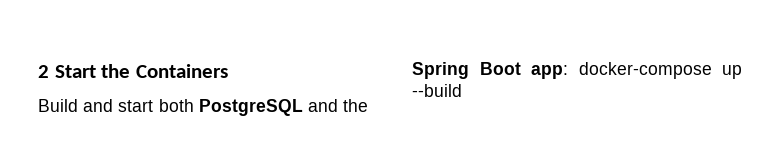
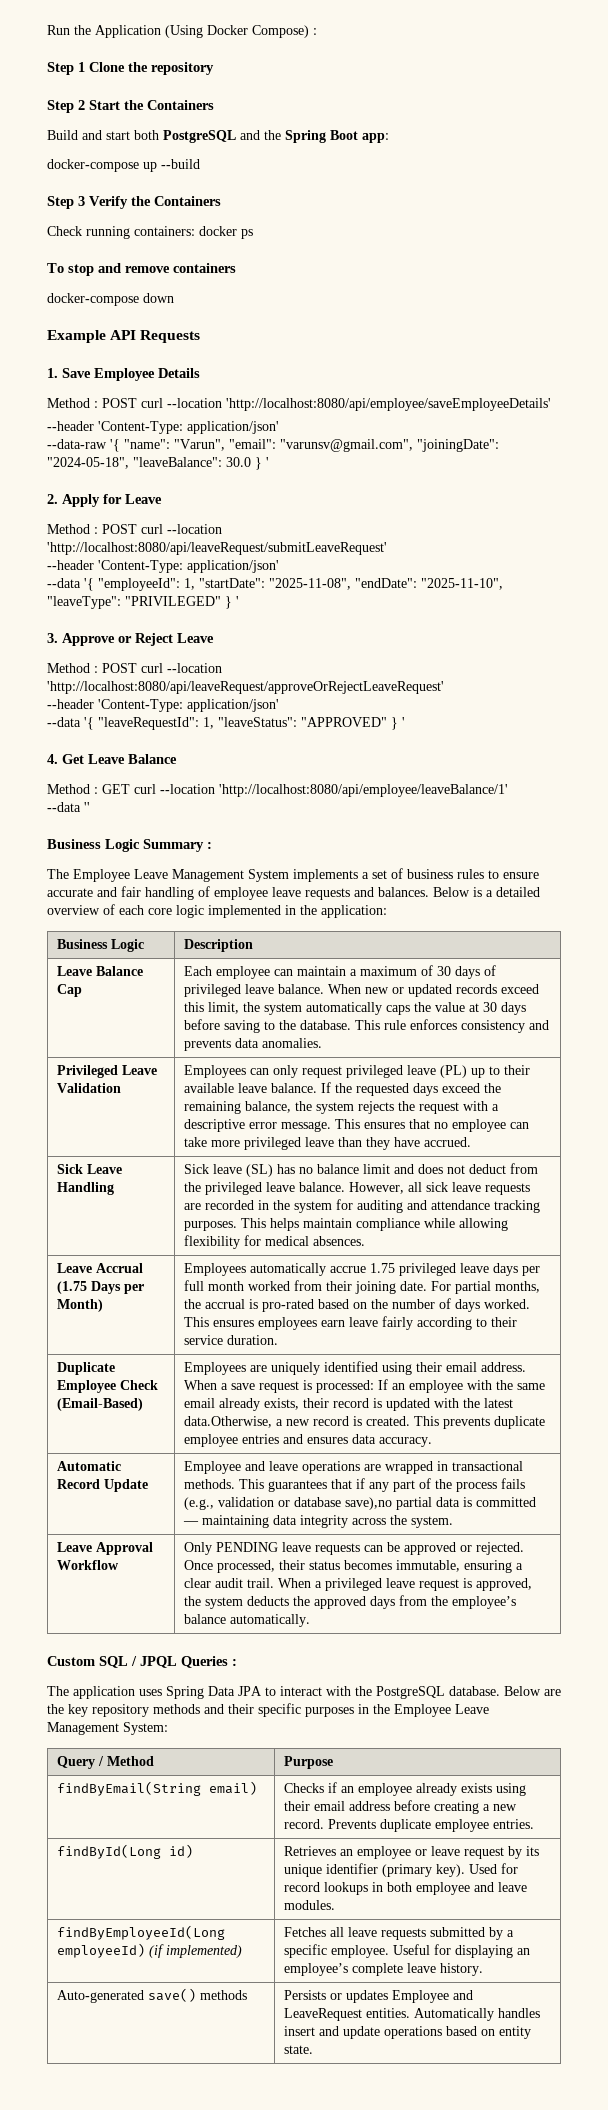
(38, 71) none -> [47,25,317,38] [47,62,214,75] [47,100,74,113] Run the Application (Using Docker Compose) : // Step 1 Clone the repository // Step
(568, 72) none -> (389, 138) //
(462, 90) none -> [47,196,221,209] [47,226,253,239] [47,263,236,276] [47,293,174,306] [47,330,201,343] [47,368,200,381] [47,398,551,411] [47,421,279,434] [47,439,499,452] [47,457,269,470] [47,494,162,507] [47,524,222,534] [47,542,387,555] [47,560,279,573] [47,578,503,591] [47,596,239,609] [47,633,214,646] [47,663,222,673] [47,681,444,694] [47,699,279,712] [47,717,405,730] [47,754,177,764] [47,784,508,797] [47,802,90,812] [47,839,212,852] [47,868,539,882] [47,886,540,900] [47,904,387,918] [57,939,145,952] [184,939,254,952] [57,966,144,976] [57,984,83,997] [184,965,497,979] [184,984,540,997] [184,1002,527,1015] [184,1019,550,1033] [184,1038,323,1051] [57,1065,158,1078] [57,1083,122,1093] [184,1065,531,1078] [184,1082,502,1096] [184,1101,500,1114] [184,1119,530,1132] [184,1137,472,1150] [57,1164,123,1174] [57,1182,115,1195] [184,1163,539,1177] [184,1182,531,1195] [184,1199,541,1213] [184,1218,509,1231] [184,1235,366,1249] [57,1263,144,1273] [57,1281,145,1294] [57,1299,104,1312] [184,1263,541,1276] [184,1280,541,1294] [184,1298,531,1312] [184,1316,518,1330] [184,1335,279,1345] [57,1362,116,1375] [57,1380,159,1393] [57,1398,144,1411] [184,1361,527,1375] [184,1379,546,1393] [184,1398,514,1411] [184,1416,546,1429] [184,1434,433,1447] [57,1461,122,1471] [57,1479,149,1492] [184,1461,524,1474] [184,1478,526,1492] [184,1497,537,1510] [183,1515,454,1528] [57,1542,154,1555] [57,1560,120,1570] [184,1542,525,1555] [184,1560,524,1573] [184,1578,533,1591] [184,1595,517,1609] [184,1614,311,1627] [47,1656,237,1668] [47,1686,561,1699] [47,1703,489,1717] [47,1722,168,1735] [57,1756,155,1769] [284,1756,334,1769] [57,1781,258,1796] [284,1782,527,1796] [284,1800,518,1814] [284,1819,535,1832] [57,1844,194,1859] [284,1846,540,1859] [284,1863,519,1877] [284,1882,528,1895] [284,1900,336,1910] [57,1925,226,1940] [57,1943,243,1958] [284,1927,515,1940] [284,1944,531,1958] [284,1963,484,1976] [57,1988,248,2003] [284,1990,474,2003] [284,2008,541,2021] [284,2026,532,2039] [284,2045,314,2054] // Step 3 Verify the Containers // Check running containers: docker ps // To stop and remove containers // docker-compose down // Example API Requests // 1. Save Employee Details // Method : POST curl --location 'http://localhost:8080/api/employee/saveEmployeeDetails' // --header 'Content-Type: application/json' // --data-raw '{ "name": "Varun", "email": "varunsv@gmail.com", "joiningDate": "2024-05-18", "leaveBalance": 30.0 } ' // 2. Apply for Leave // Method : POST curl --location 'http://localhost:8080/api/leaveRequest/submitLeaveRequest' // --header 'Content-Type: application/json' // --data '{ "employeeId": 1, "startDate": "2025-11-08", "endDate": "2025-11-10", "leaveType": "PRIVILEGED" } ' // 3. Approve or Reject Leave // Method : POST curl --location 'http://localhost:8080/api/leaveRequest/approveOrRejectLeaveRequest' // --header 'Content-Type: application/json' // --data '{ "leaveRequestId": 1, "leaveStatus": "APPROVED" } ' // 4. Get Leave Balance // Method : GET curl --location 'http://localhost:8080/api/employee/leaveBalance/1' // --data '' // Business Logic Summary : // The Employee Leave Management System implements a set of business rules to ensure accurate and fair handling of employee leave requests and balances. Below is a detailed overview of each core logic implemented in the application: // Business Logic | Description // Leave Balance Cap | Each employee can maintain a maximum of 30 days of privileged leave balance. When new or updated records exceed this limit, the system automatically caps the value at 30 days before saving to the database. This rule enforces consistency and prevents data anomalies. // Privileged Leave Validation | Employees can only request privileged leave (PL) up to their available leave balance. If the requested days exceed the remaining balance, the system rejects the request with a descriptive error message. This ensures that no employee can take more privileged leave than they have accrued. // Sick Leave Handling | Sick leave (SL) has no balance limit and does not deduct from the privileged leave balance. However, all sick leave requests are recorded in the system for auditing and attendance tracking purposes. This helps maintain compliance while allowing flexibility for medical absences. // Leave Accrual (1.75 Days per Month) | Employees automatically accrue 1.75 privileged leave days per full month worked from their joining date. For partial months, the accrual is pro-rated based on the number of days worked. This ensures employees earn leave fairly according to their service duration. // Duplicate Employee Check (Email-Based) | Employees are uniquely identified using their email address. When a save request is processed: If an employee with the same email already exists, their record is updated with the latest data.Otherwise, a new record is created. This prevents duplicate employee entries and ensures data accuracy. // Automatic Record Update | Employee and leave operations are wrapped in transactional methods. This guarantees that if any part of the process fails (e.g., validation or database save),no partial data is committed — maintaining data integrity across the system. // Leave Approval Workflow | Only PENDING leave requests can be approved or rejected. Once processed, their status becomes immutable, ensuring a clear audit trail. When a privileged leave request is approved, the system deducts the approved days from the employee’s balance automatically. // Custom SQL / JPQL Queries : // The application uses Spring Data JPA to interact with the PostgreSQL database. Below are the key repository methods and their specific purposes in the Employee Leave Management System: // Query / Method | Purpose // findByEmail(String email) | Checks if an employee already exists using their email address before creating a new record. Prevents duplicate employee entries. // findById(Long id) | Retrieves an employee or leave request by its unique identifier (primary key). Used for record lookups in both employee and leave modules. // findByEmployeeId(Long employeeId) (if implemented) | Fetches all leave requests submitted by a specific employee. Useful for displaying an employee’s complete leave history. // Auto-generated save() methods | Persists or updates Employee and LeaveRequest entities. Automatically handles insert and update operations based on entity state.

